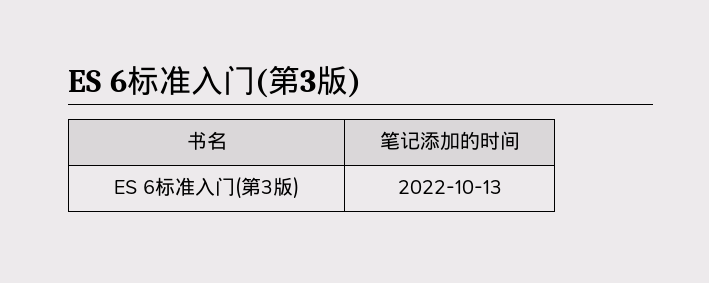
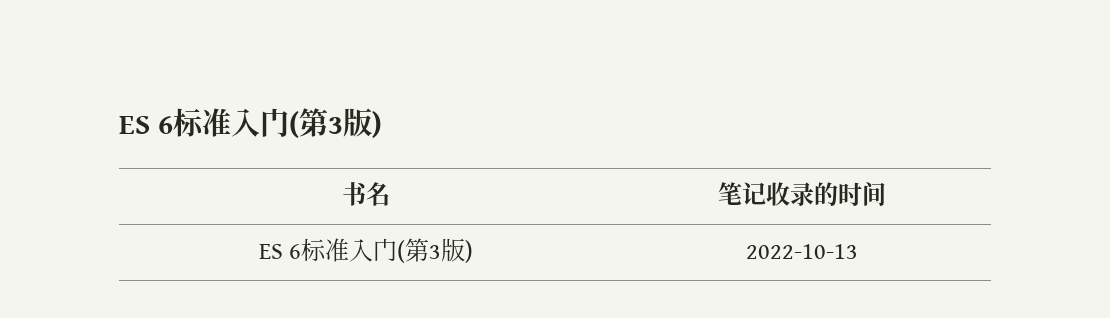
[419,131,460,151] 添加 -> [765,182,814,206] 收录

